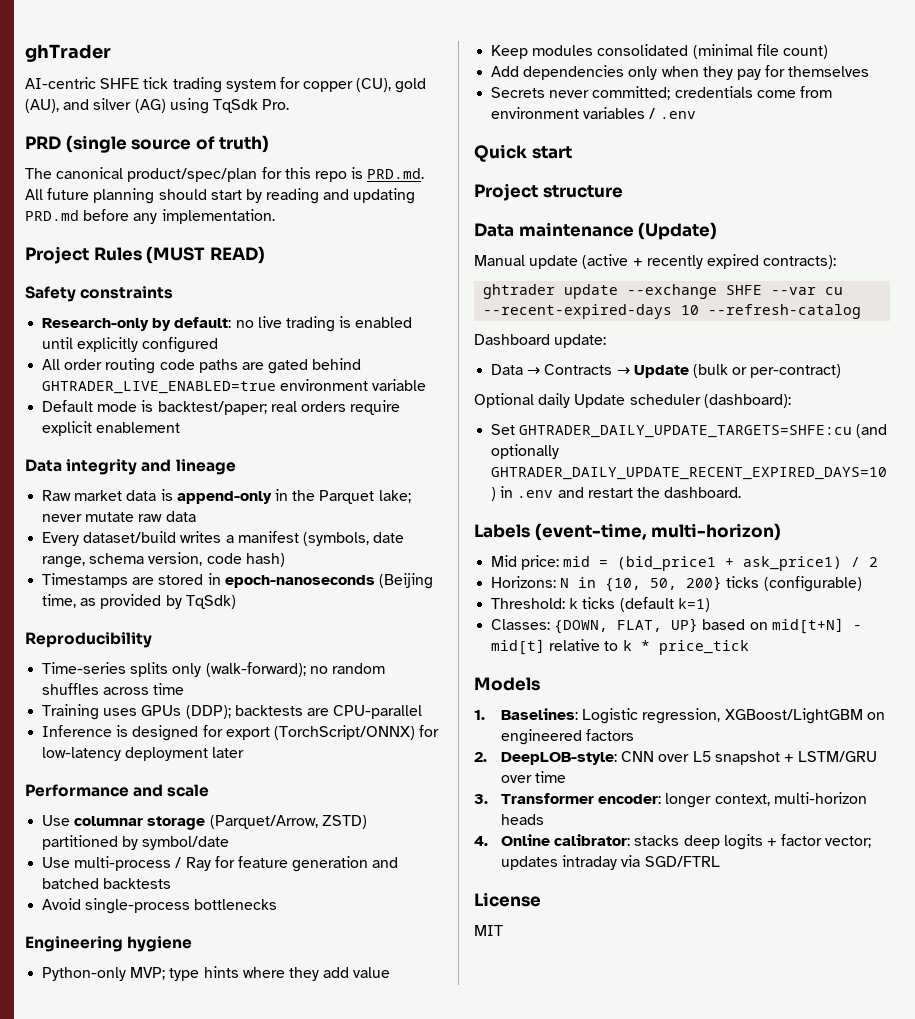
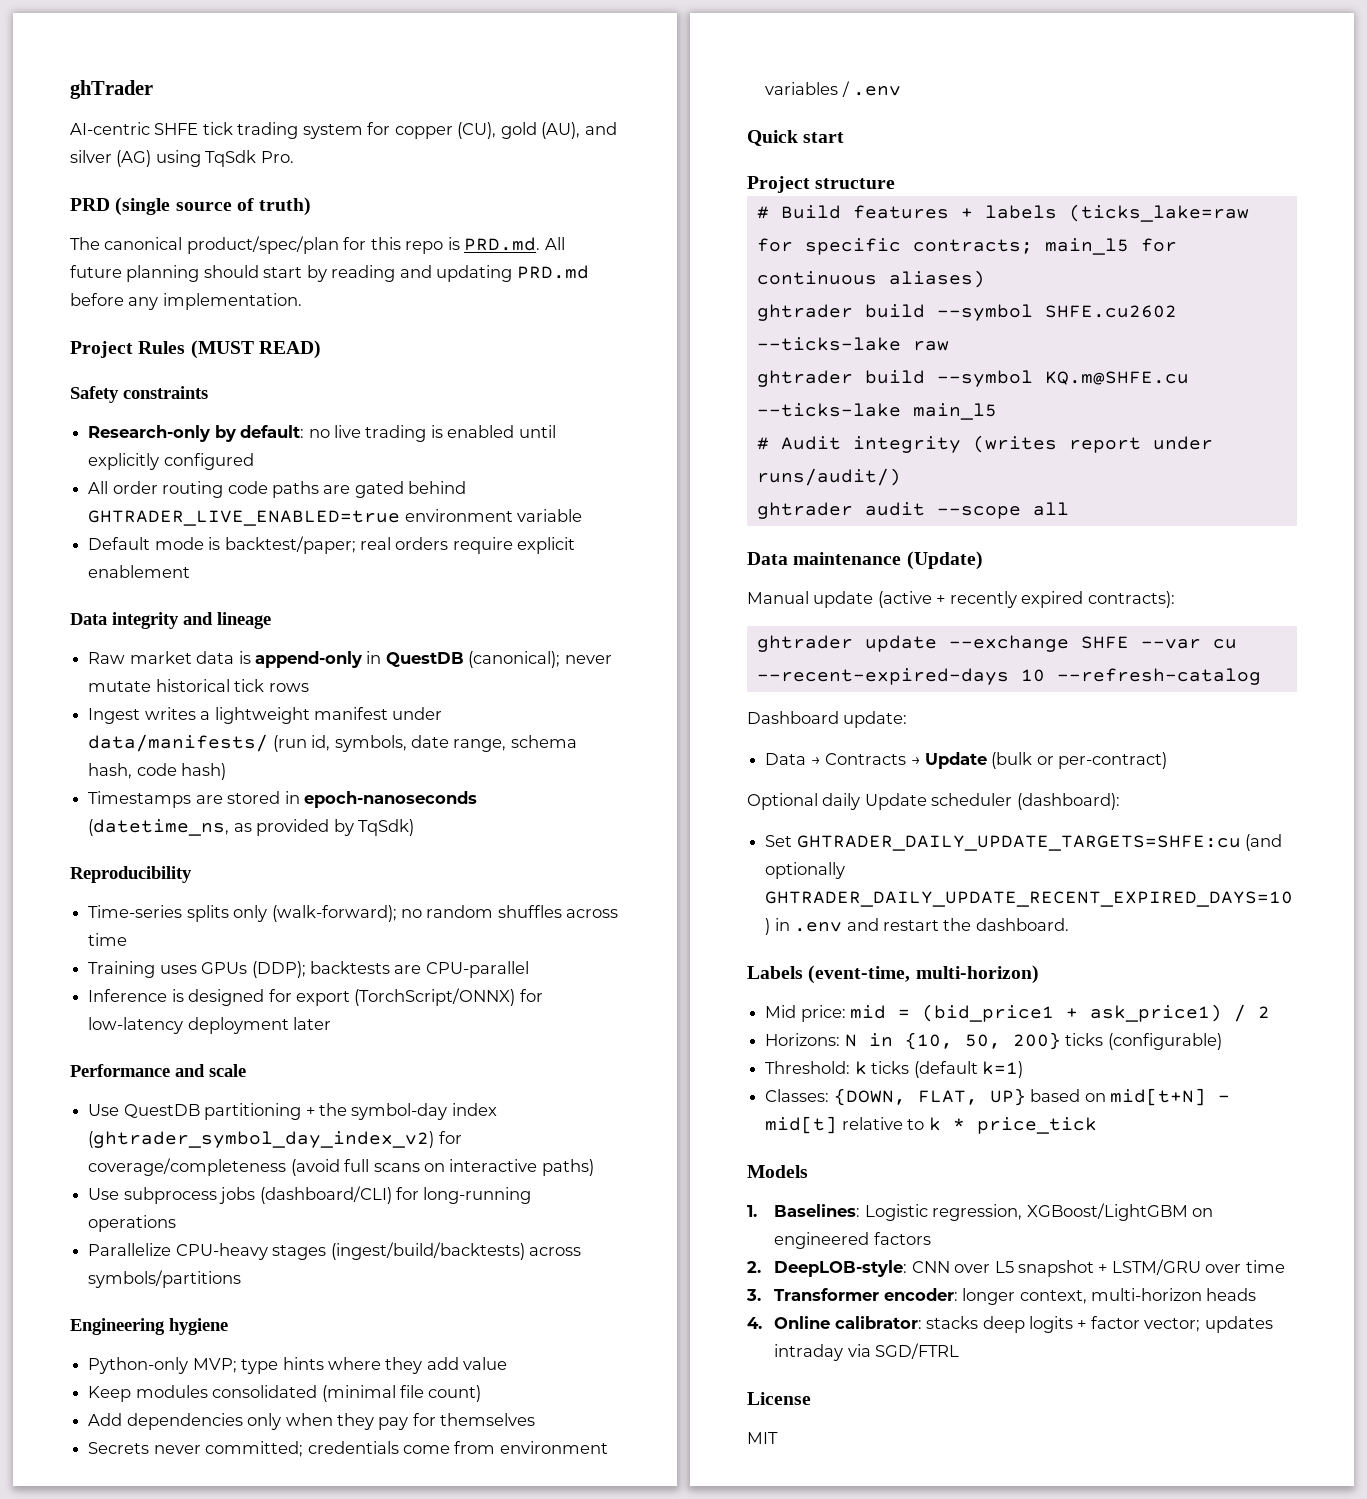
[292,490,411,504] [42,511,196,522] [42,531,369,546] the Parquet lake; never mutate raw data // Every dataset/build writes a manifest (symbols, -> [385,651,612,668] [88,679,309,692] [88,707,443,724] [88,734,407,752] QuestDB (canonical); never mutate historical tick rows // Ingest writes a lightweight manifest under data/manifests/ (run id, symbols,
[148,552,203,566] version, -> [88,763,133,779] hash,
[378,573,433,589] [42,594,77,608] (Beijing time, -> [88,819,230,836] (datetime_ns,
[74,815,367,830] [42,835,230,850] [42,856,399,872] [42,878,172,889] [42,898,278,914] columnar storage (Parquet/Arrow, ZSTD) partitioned by symbol/date // Use multi-process / Ray for feature generation and batched backtests // Avoid single-process bottlenecks -> [123,1103,497,1120] [88,1131,462,1148] [88,1158,594,1176] [88,1186,532,1204] [88,1215,177,1232] [88,1242,581,1260] [88,1270,242,1288] QuestDB partitioning + the symbol-day index (ghtrader_symbol_day_index_v2) for coverage/completeness (avoid full scans on interactive paths) // Use subprocess jobs (dashboard/CLI) for long-running operations // Parallelize CPU-heavy stages (ingest/build/backtests) across symbols/partitions
(623, 191) none -> [756,204,1249,222] [756,238,1177,255] [756,270,985,288] [756,304,1177,321] [756,337,949,351] [756,370,1189,387] [756,403,997,420] [756,435,1213,453] [756,468,901,486] [756,502,1069,519] // # Build features + labels (ticks_lake=raw for specific contracts; main_l5 for continuous aliases) // ghtrader build --symbol SHFE.cu2602 --ticks-lake raw // ghtrader build --symbol KQ.m@SHFE.cu --ticks-lake main_l5 // # Audit integrity (writes report under runs/audit/) // ghtrader audit --scope all

